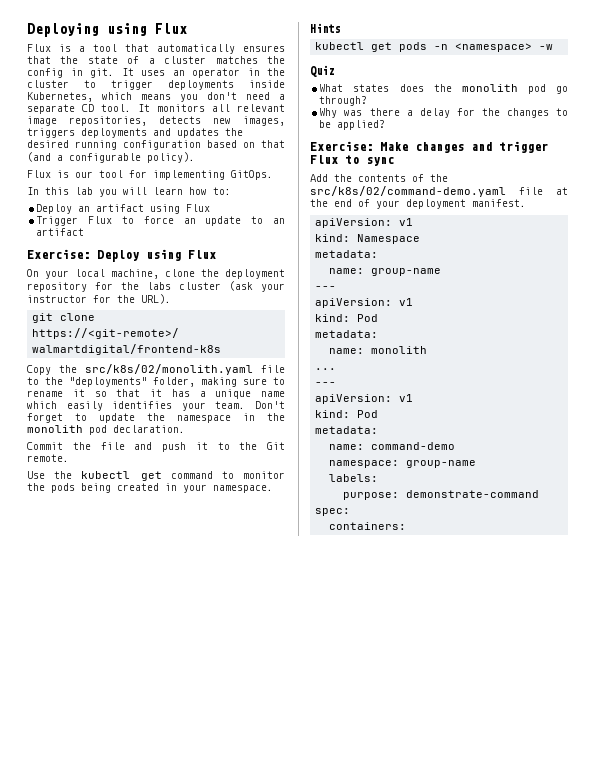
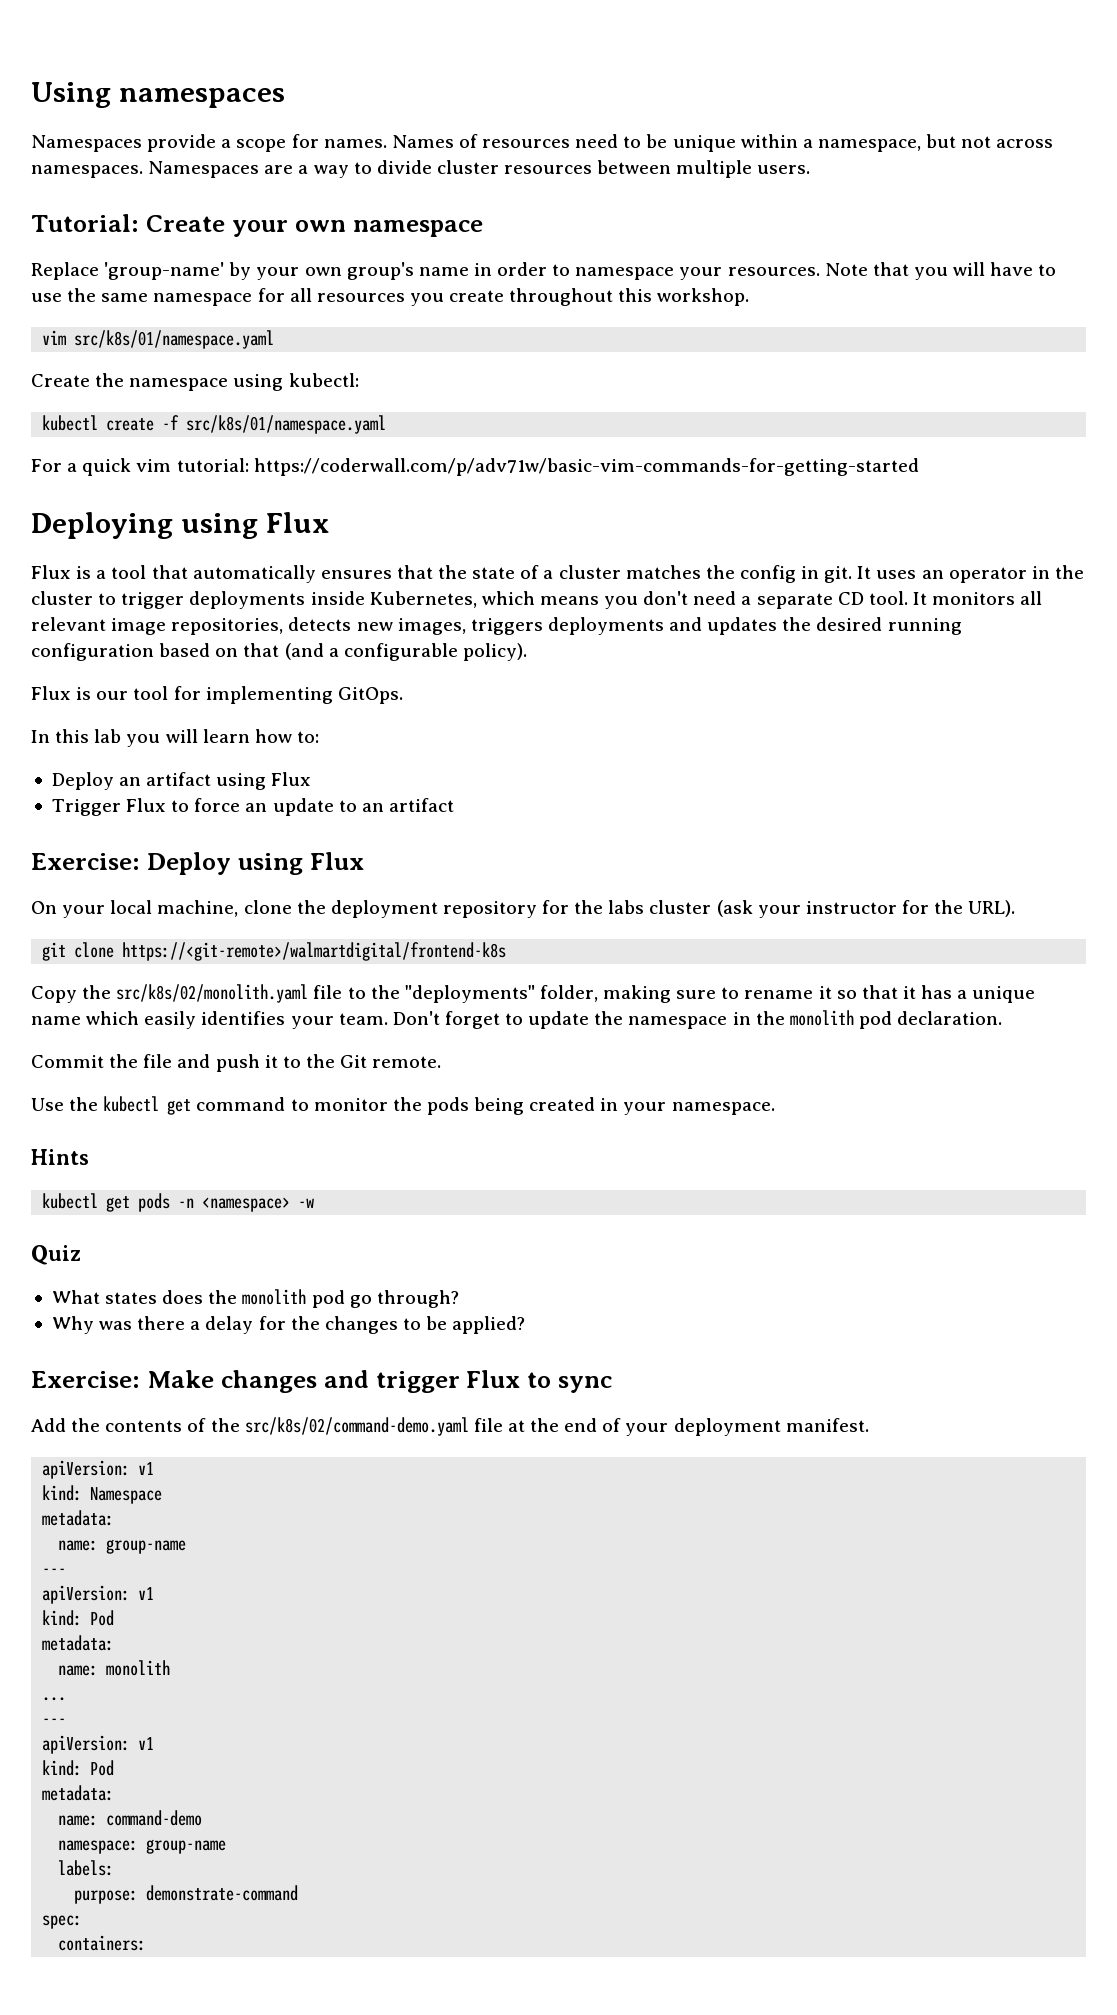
(27, 30) none -> [31,82,285,108] [31,134,1054,152] [31,160,811,178] [31,214,483,237] [31,262,1057,280] [31,288,750,306] [42,330,275,349] [31,373,359,391] [42,415,387,434] [31,458,919,476] Using namespaces // Namespaces provide a scope for names. Names of resources need to be unique within a namespace, but not across namespaces. Namespaces are a way to divide cluster resources between multiple users. // Tutorial: Create your own namespace // Replace 'group-name' by your own group's name in order to namespace your resources. Note that you will have to use the same namespace for all resources you create throughout this workshop. // vim src/k8s/01/namespace.yaml // Create the namespace using kubectl: // kubectl create -f src/k8s/01/namespace.yaml // For a quick vim tutorial: https://coderwall.com/p/adv71w/basic-vim-commands-for-getting-started //

